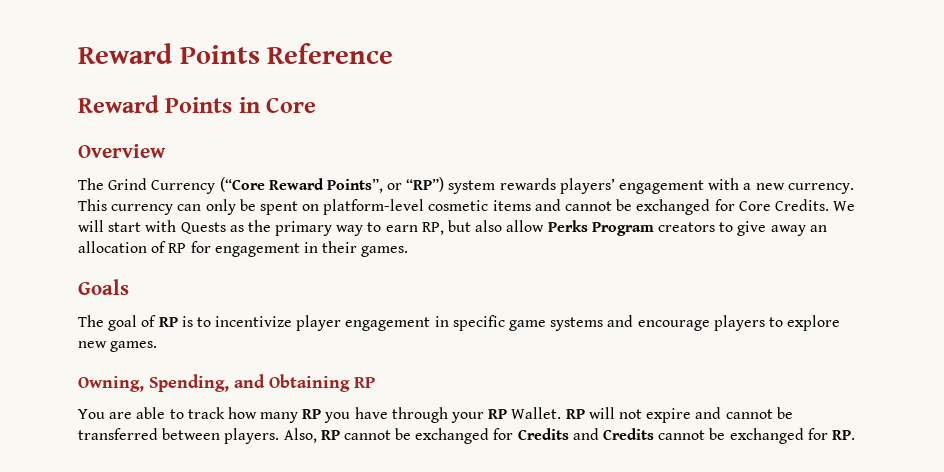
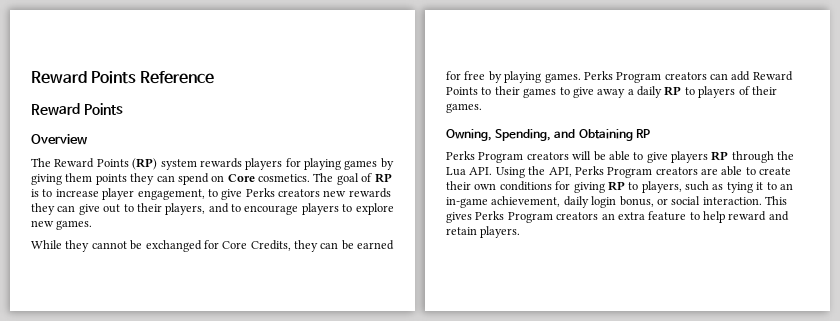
[238,97,317,113] in Core -> (123, 109) none
[108,177,854,194] [78,199,856,215] [78,220,827,236] [78,241,409,257] [78,279,129,295] Grind Currency (“Core Reward Points”, or “RP”) system rewards players’ engagement with a new currency. This currency can only be spent on platform-level cosmetic items and cannot be exchanged for Core Credits. We will start with Quests as the primary way to earn RP, but also allow Perks Program creators to give away an allocation of RP for engagement in their games. // Goals // -> [54,158,394,170] [31,173,310,185] Reward Points (RP) system rewards players for playing games by giving them points they can spend on Core cosmetics.
[215,315,634,331] incentivize player engagement in specific game systems and -> [55,188,391,200] [31,203,241,215] increase player engagement, to give Perks creators new rewards they can give out to their players, and to
(158, 346) none -> [31,240,395,252] [446,71,793,83] [446,86,777,98] [446,103,482,113] // While they cannot be exchanged for Core Credits, they can be earned for free by playing games. Perks Program creators can add Reward Points to their games to give away a daily RP to players of their games.
[78,407,793,423] [78,428,855,444] You are able to track how many RP you have through your RP Wallet. RP will not expire and cannot be transferred between players. Also, RP cannot be exchanged for Credits and Credits cannot be exchanged for RP. -> [446,151,795,163] [446,166,792,178] [446,181,793,193] [446,196,787,208] [446,211,789,223] [446,226,521,238] Perks Program creators will be able to give players RP through the Lua API. Using the API, Perks Program creators are able to create their own conditions for giving RP to players, such as tying it to an in-game achievement, daily login bonus, or social interaction. This gives Perks Program creators an extra feature to help reward and retain players.

